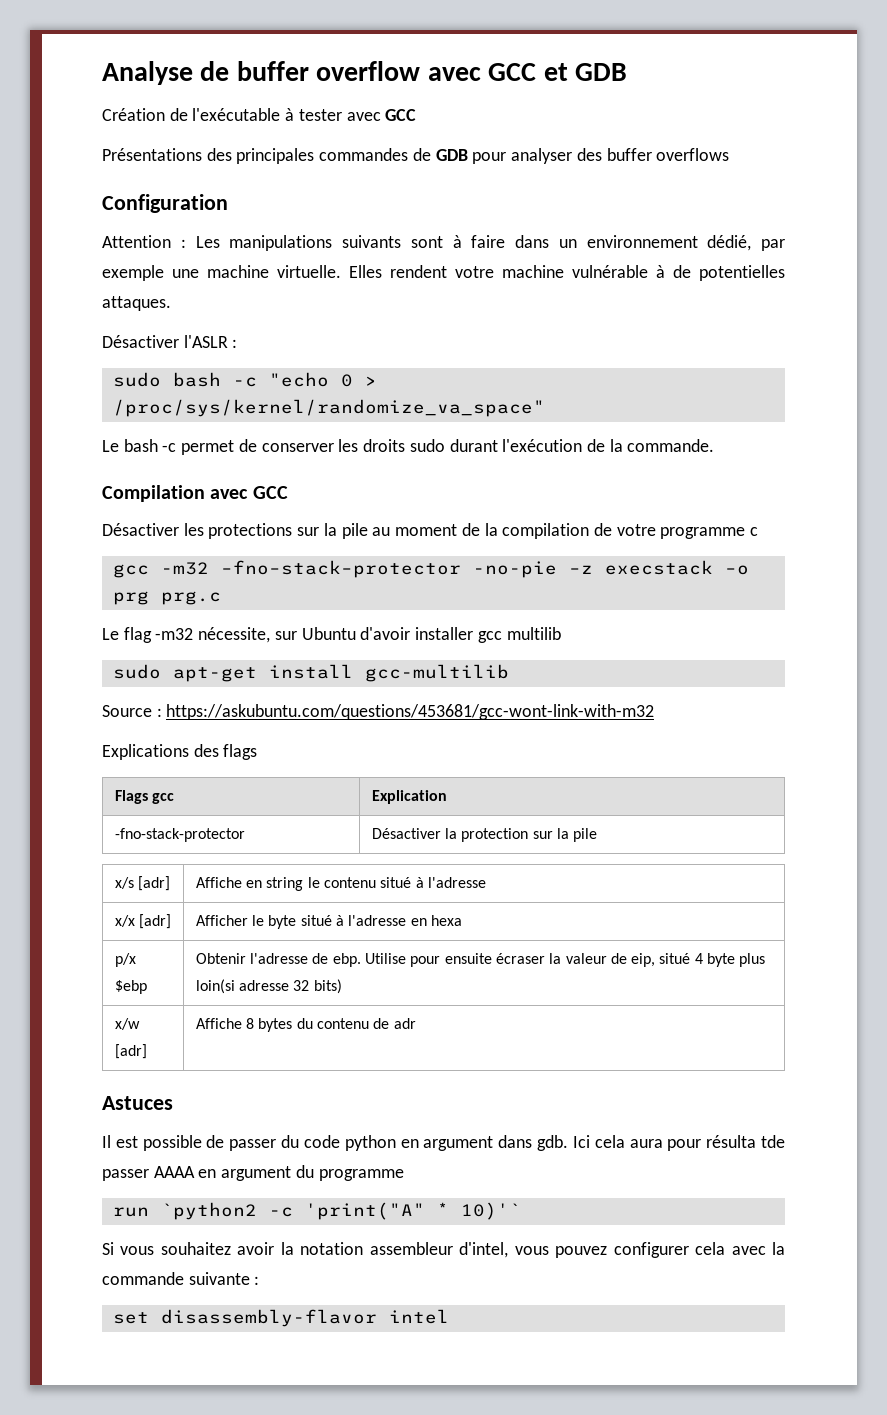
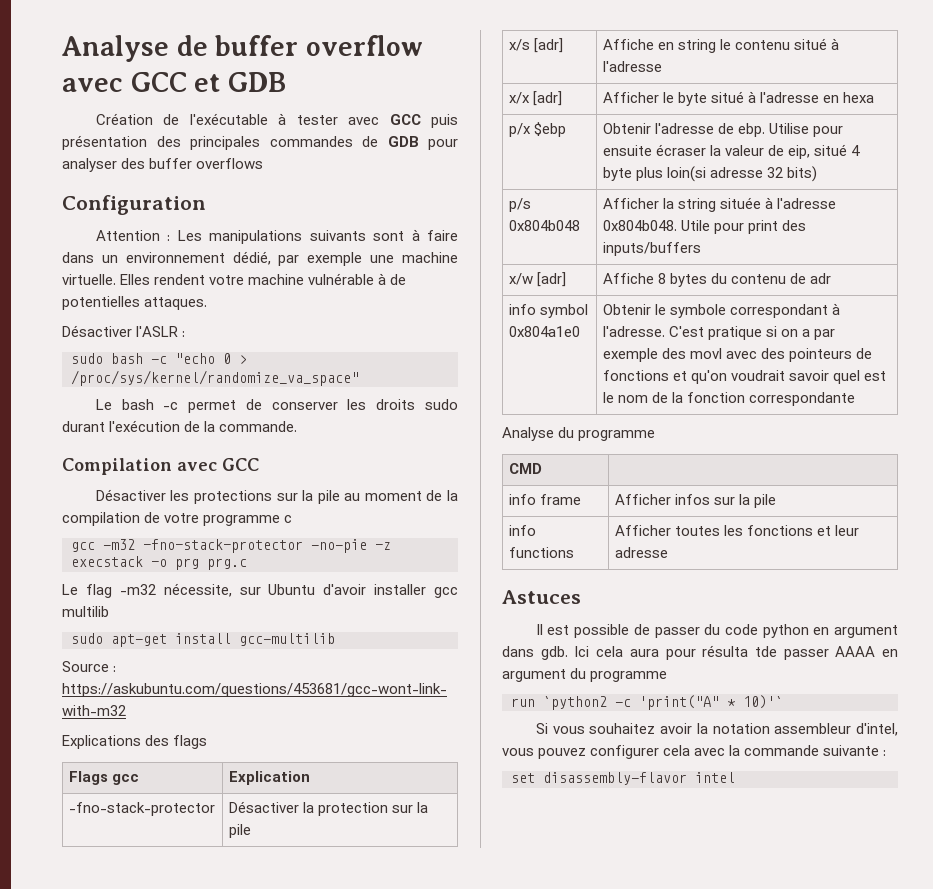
[102,148,202,161] // Présentations -> [431,114,459,128] [62,135,147,150] puis présentation
(342, 986) none -> [508,198,531,212] [508,220,580,231] [602,197,837,212] [602,220,807,234] [602,242,701,256] // p/s 0x804b048 | Afficher la string située à l'adresse 0x804b048. Utile pour print des inputs/buffers
(416, 1023) none -> [508,304,588,318] [508,326,580,337] [602,303,841,318] [602,326,836,340] [602,348,873,362] [602,370,887,384] [602,392,856,406] [502,427,656,441] [508,463,542,474] [508,494,581,505] [614,494,777,508] [508,525,536,536] [508,547,574,558] [614,525,860,536] [614,547,668,558] // info symbol 0x804a1e0 | Obtenir le symbole correspondant à l'adresse. C'est pratique si on a par exemple des movl avec des pointeurs de fonctions et qu'on voudrait savoir quel est le nom de la fonction correspondante // Analyse du programme // CMD | // info frame | Afficher infos sur la pile // info functions | Afficher toutes les fonctions et leur adresse

